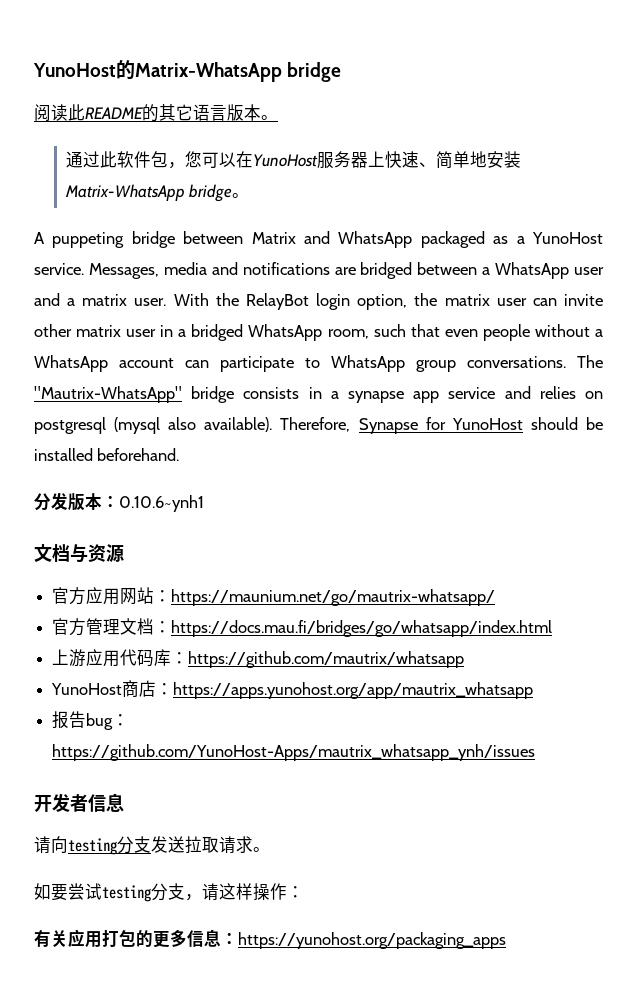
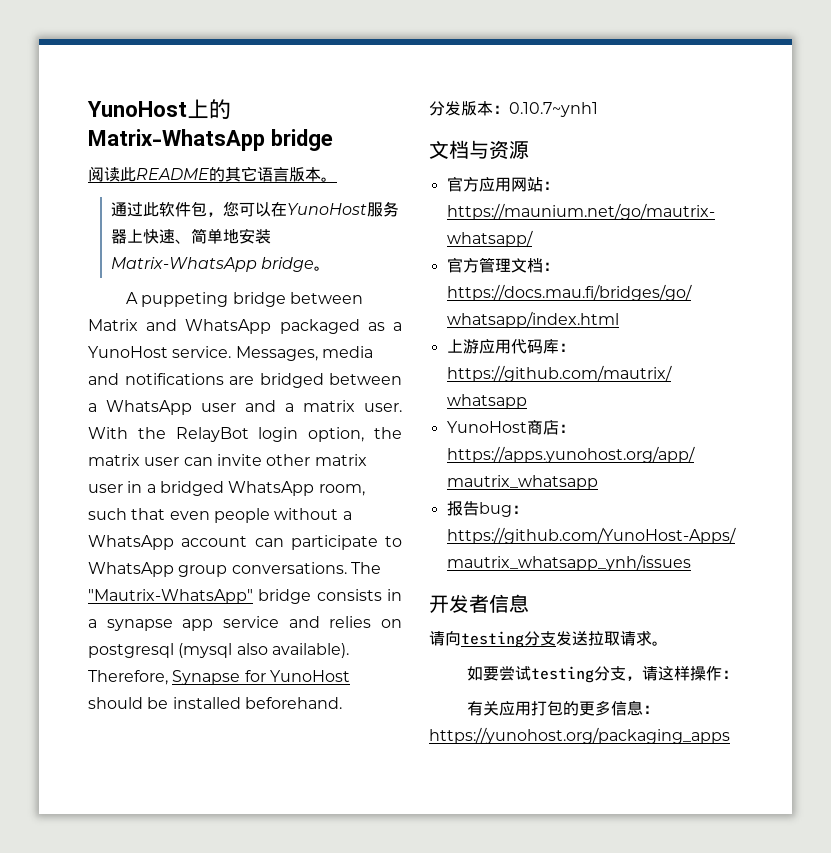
[33,63,116,77] YunoHost -> [87,99,209,119] YunoHost上
[119,495,204,512] 0.10.6~ynh1 -> [509,102,598,117] 0.10.7~ynh1

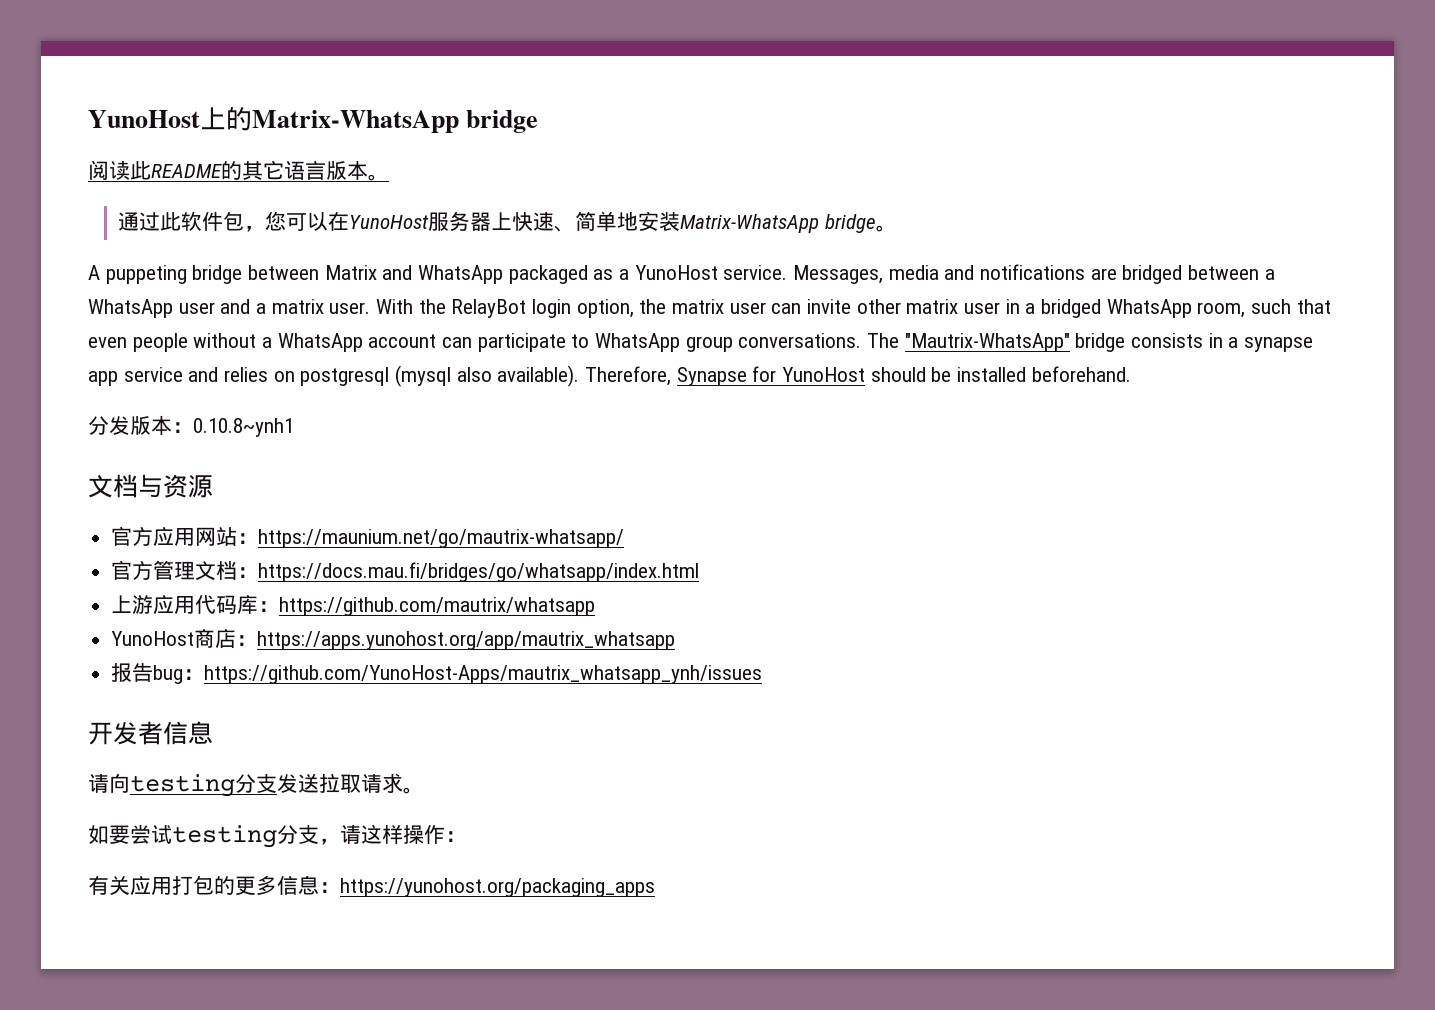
[509,102,598,117] 0.10.7~ynh1 -> [193,418,294,437] 0.10.8~ynh1

